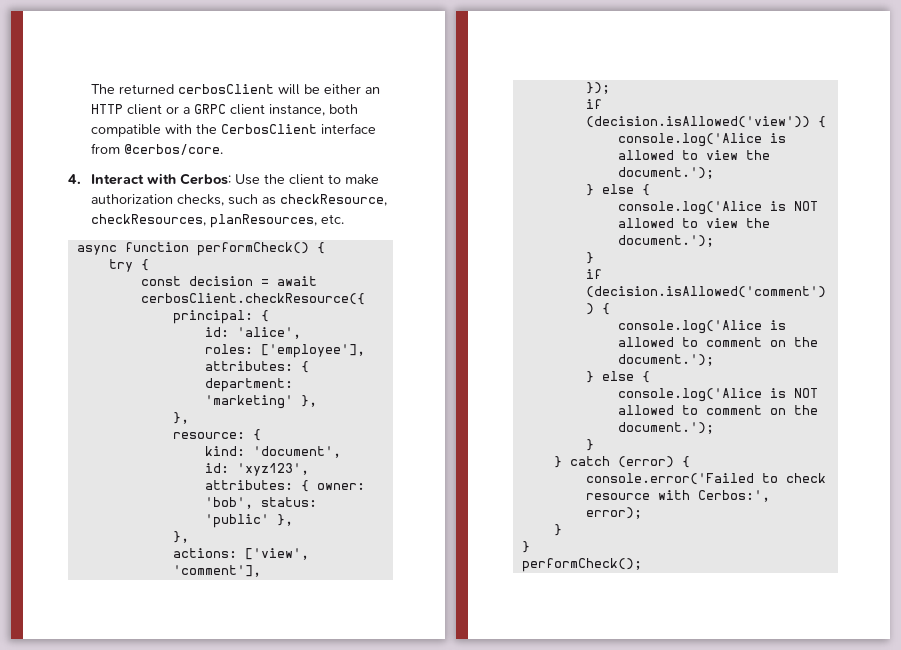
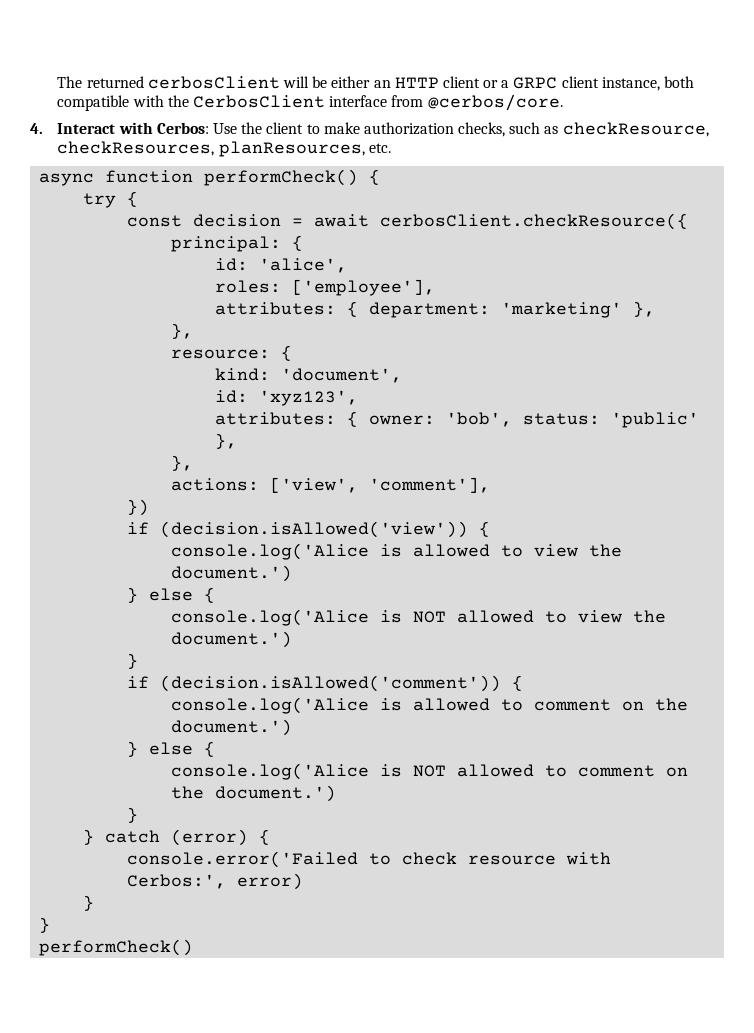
[585,82,610,94] }); -> [127,499,150,516] })
[617,167,714,179] document.'); -> [171,565,293,582] document.')
[617,235,714,247] document.'); -> [171,631,293,648] document.')
[617,354,714,366] document.'); -> [171,719,293,736] document.')
[617,422,714,434] document.'); -> [215,785,337,802] document.')
[585,507,642,519] error); -> [237,873,304,890] error)
[521,558,642,572] performCheck(); -> [39,939,194,956] performCheck()

